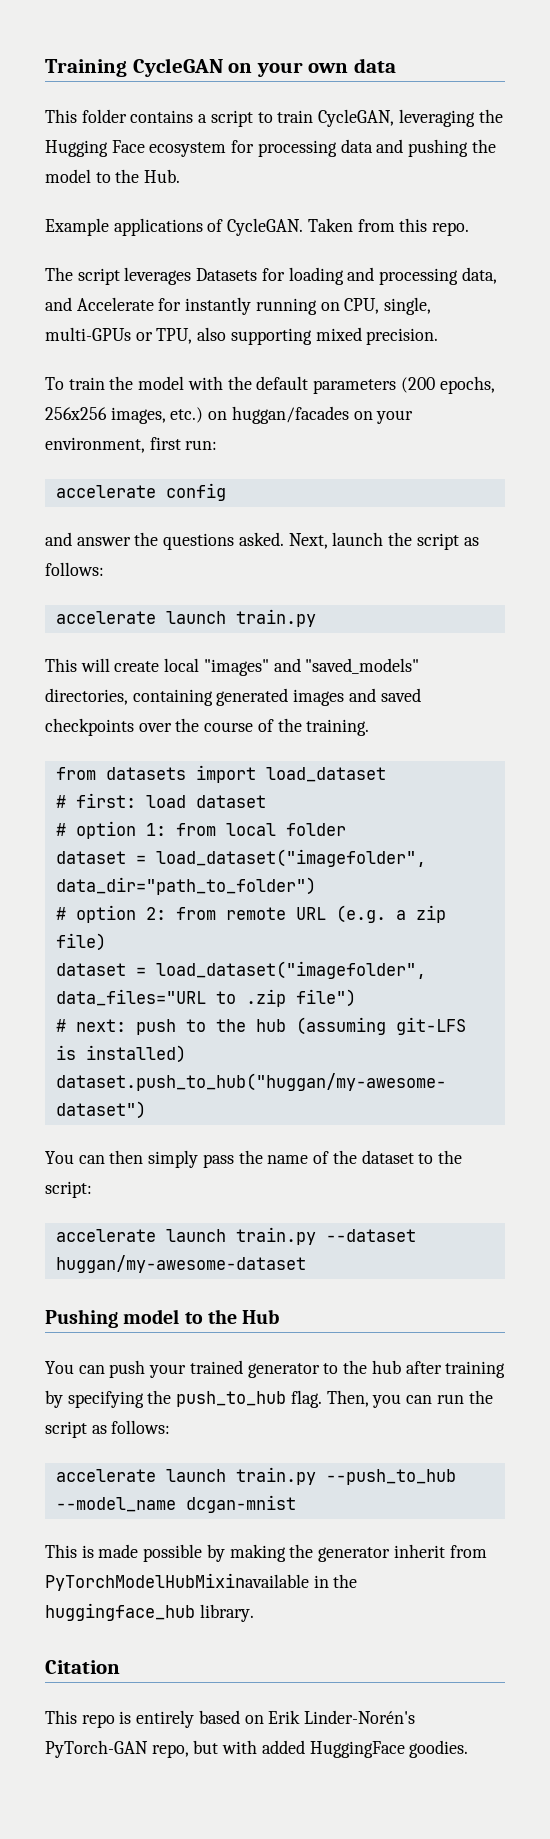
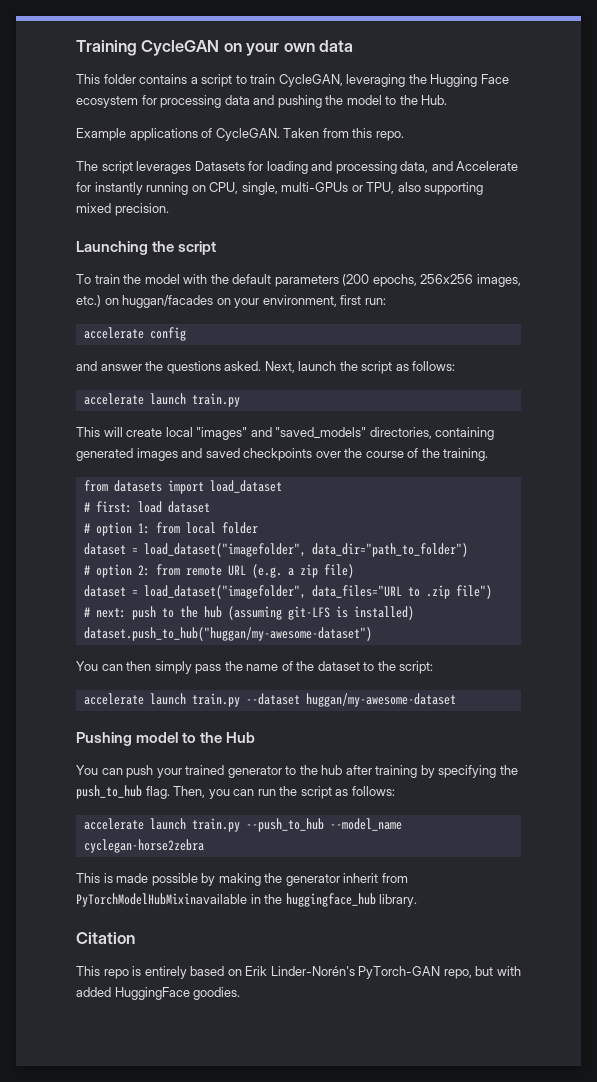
(439, 336) none -> [76,241,217,255] // Launching the script
[185,1495,296,1513] dcgan-mnist -> [83,839,204,853] cyclegan-horse2zebra

